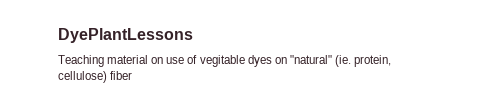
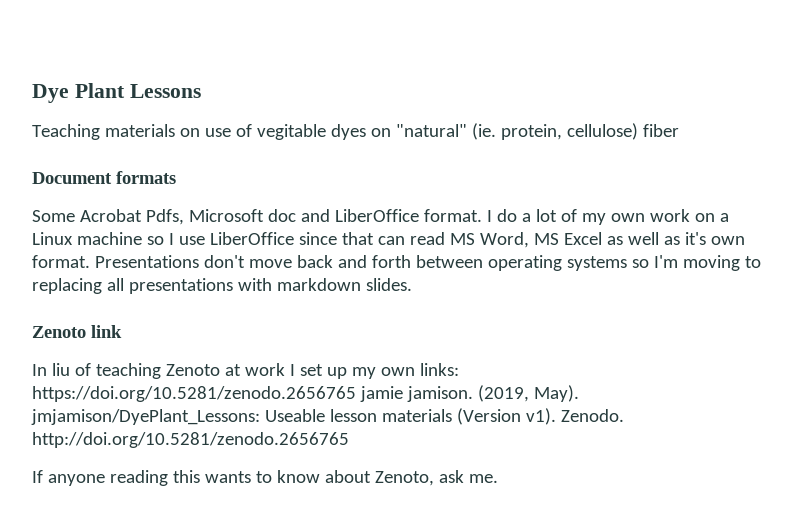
[58,28,193,43] DyePlantLessons -> [32,83,201,103] Dye Plant Lessons
[107,55,149,64] material -> [104,124,175,137] materials
(133, 75) none -> [32,171,176,184] [32,209,729,225] [32,232,745,248] [32,255,761,271] [32,278,412,294] [32,325,122,338] [32,363,459,379] [32,385,579,402] [31,408,624,425] [32,432,349,448] [32,470,498,486] // Document formats // Some Acrobat Pdfs, Microsoft doc and LiberOffice format. I do a lot of my own work on a Linux machine so I use LiberOffice since that can read MS Word, MS Excel as well as it's own format. Presentations don't move back and forth between operating systems so I'm moving to replacing all presentations with markdown slides. // Zenoto link // In liu of teaching Zenoto at work I set up my own links: https://doi.org/10.5281/zenodo.2656765 jamie jamison. (2019, May). jmjamison/DyePlant_Lessons: Useable lesson materials (Version v1). Zenodo. http://doi.org/10.5281/zenodo.2656765 // If anyone reading this wants to know about Zenoto, ask me.

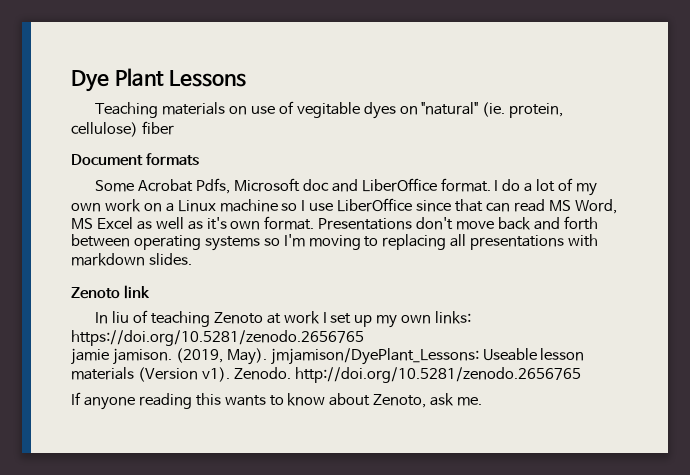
(356, 394) none -> (364, 338) //

